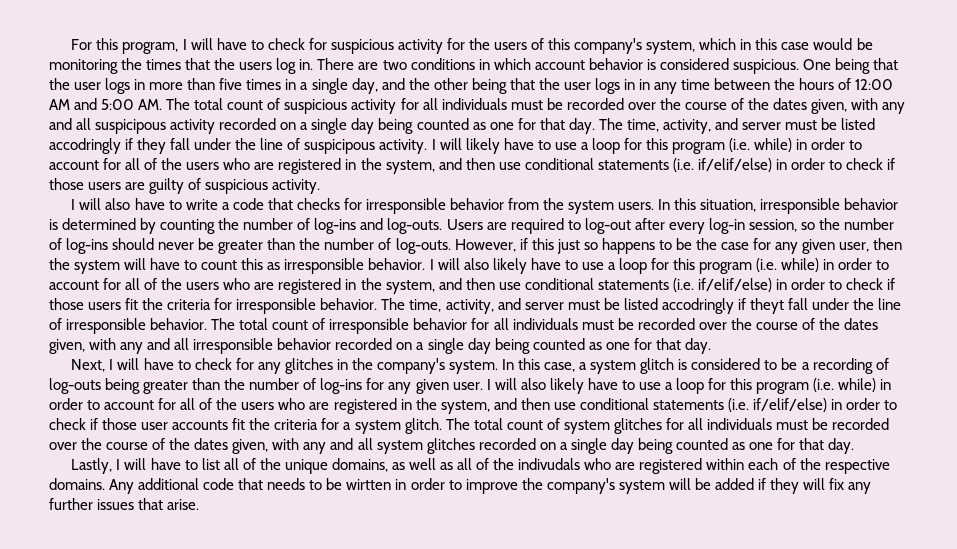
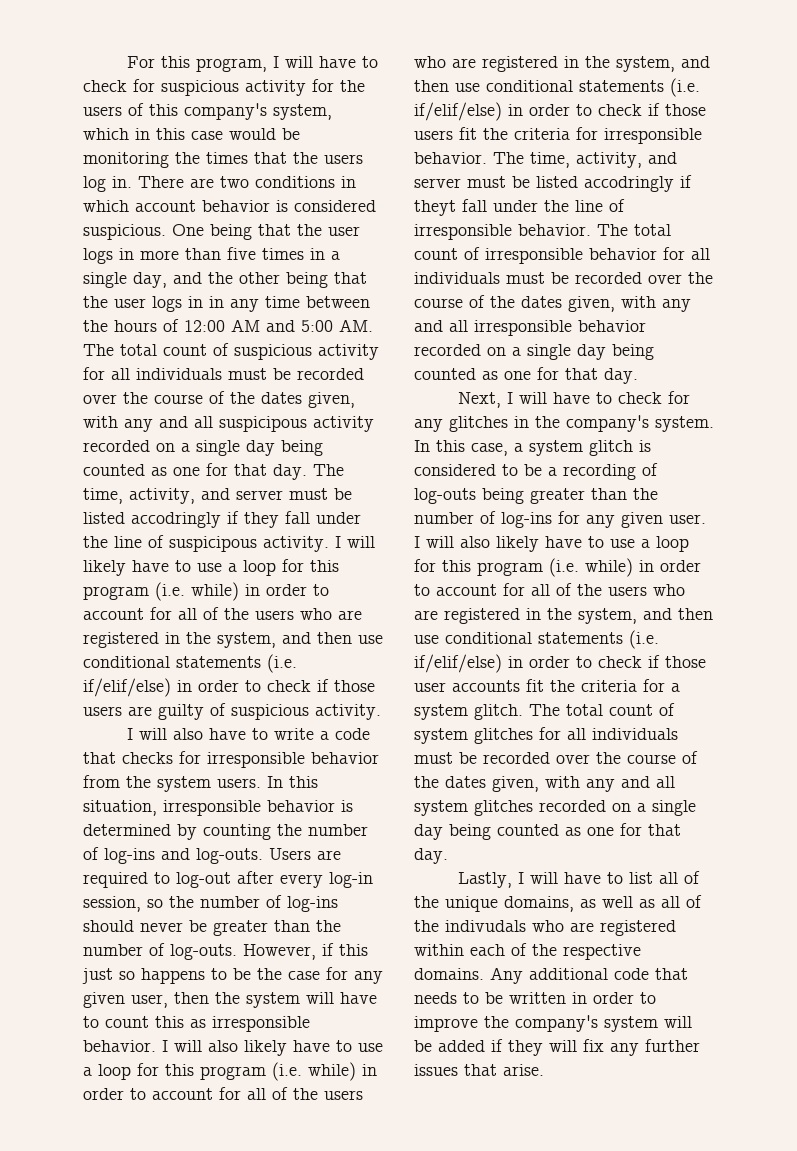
[346,479,392,490] wirtten -> [509,992,566,1004] written

